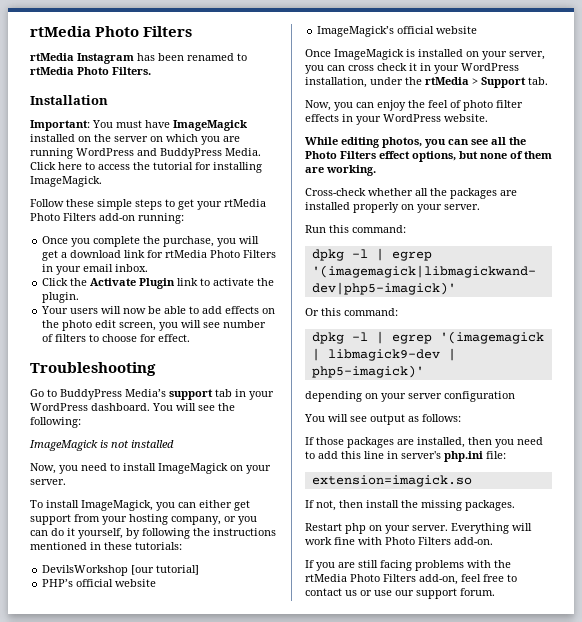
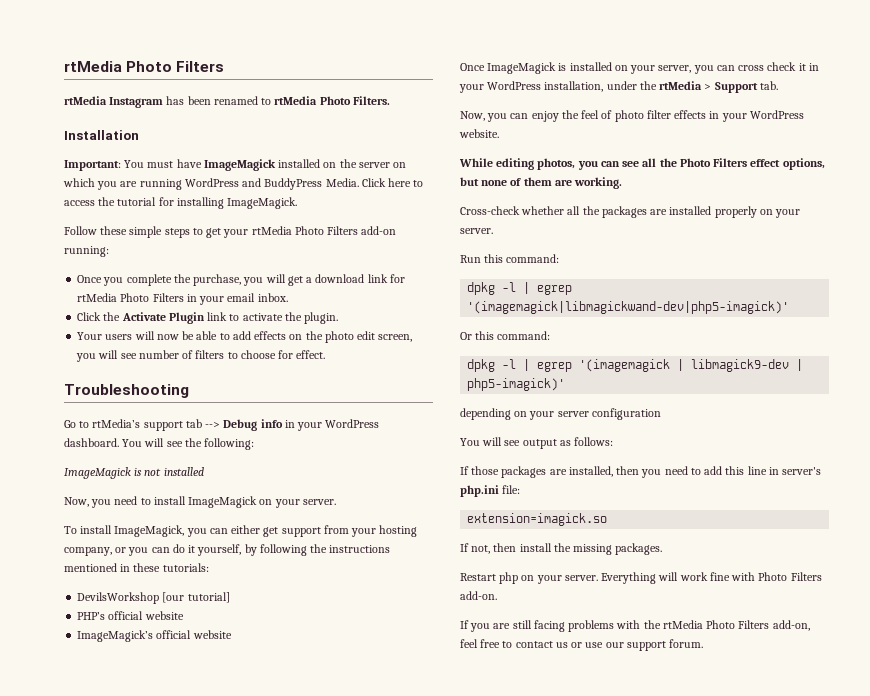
[60,389,232,400] BuddyPress Media’s support tab -> [92,419,283,431] rtMedia’s support tab --> Debug info

